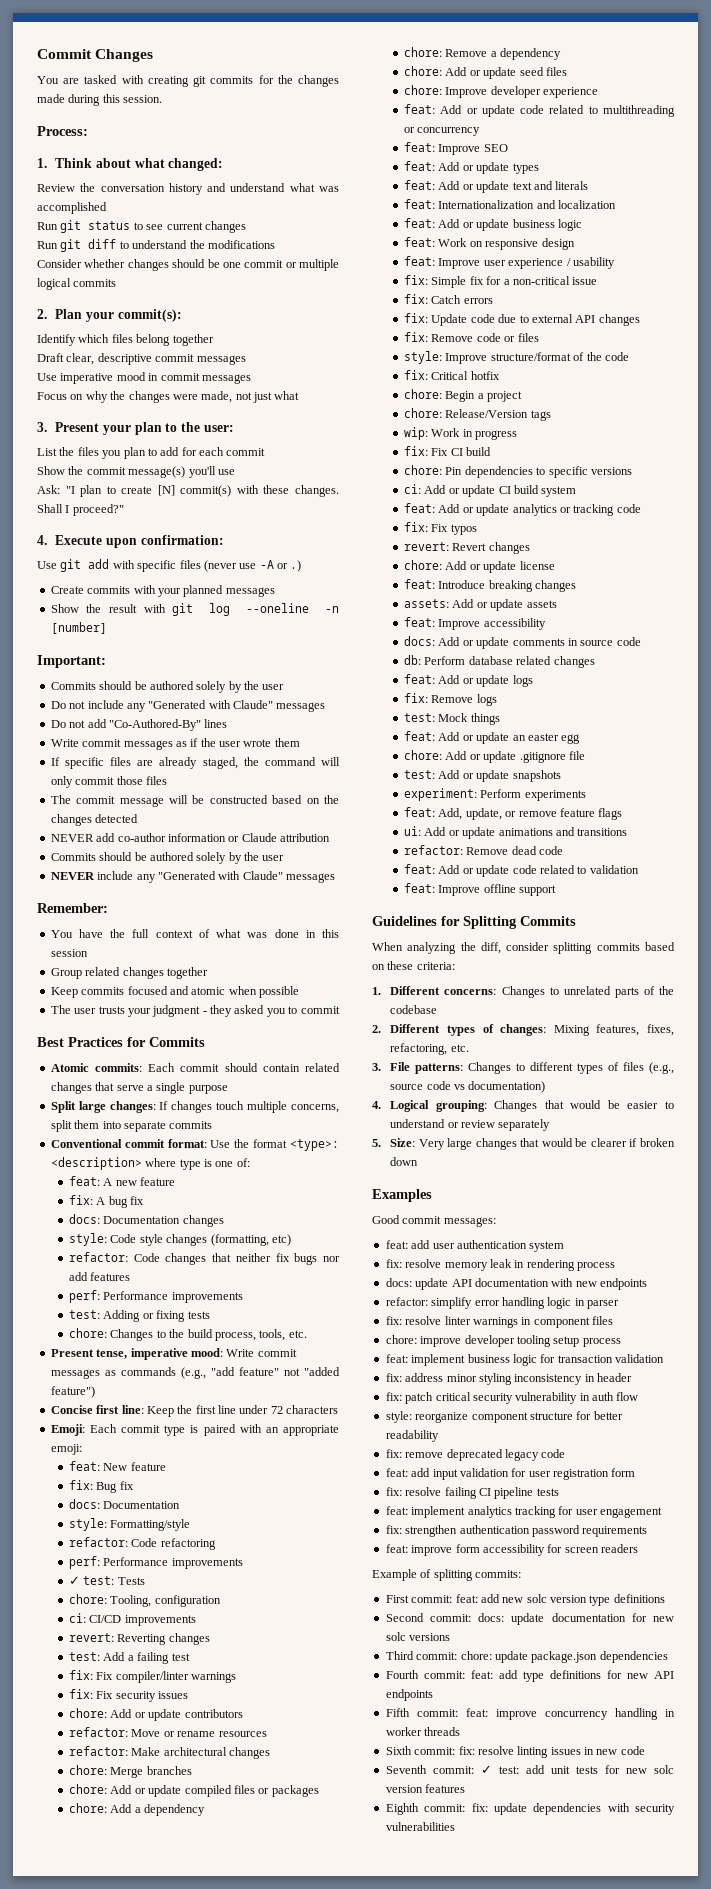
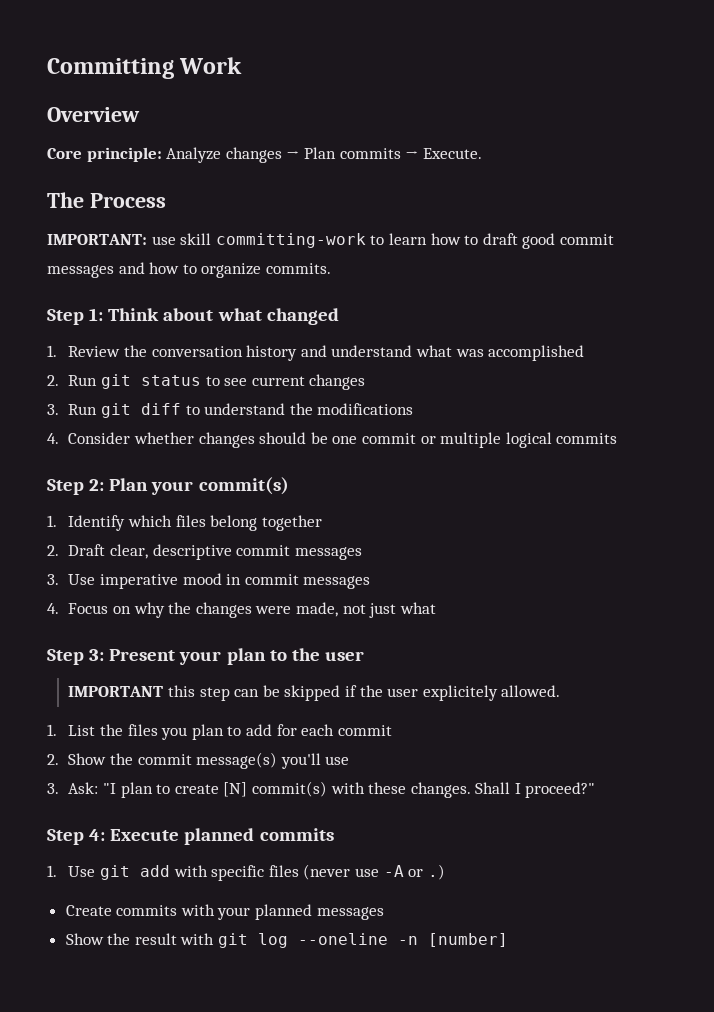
[37,49,154,62] [37,75,340,87] [37,94,163,106] [37,126,88,136] [37,158,47,168] Commit Changes // You are tasked with creating git commits for the changes made during this session. // Process: // 1. -> [47,57,243,79] [47,107,140,122] [47,147,482,163] [47,192,166,208] [47,233,614,249] [47,262,331,278] [47,308,104,325] Committing Work // Overview // Core principle: Analyze changes → Plan commits → Execute. // The Process // IMPORTANT: use skill committing-work to learn how to draft good commit messages and how to organize commits. // Step 1:
[168,158,224,171] changed: // -> [266,308,339,325] [47,345,57,357] changed // 1.
(107, 208) none -> [47,375,59,386] 2.
(246, 227) none -> [47,404,59,415] 3.
(275, 244) none -> [47,433,59,444] 4.
[37,309,182,322] 2. Plan your commit(s): // -> [47,477,289,495] [47,515,57,527] Step 2: Plan your commit(s) // 1.
(214, 340) none -> [47,545,59,556] 2.
(246, 360) none -> [47,574,59,585] 3.
(251, 379) none -> [47,603,59,614] 4.
[37,422,47,432] 3. -> [47,649,105,665] Step 3:
[203,425,234,432] user: // -> [324,651,364,661] [68,685,561,701] [47,724,57,736] user // IMPORTANT this step can be skipped if the user explicitely allowed. // 1.
(266, 452) none -> [47,754,59,765] 2.
(235, 472) none -> [47,783,59,794] 3.
[37,535,224,548] 4. Execute upon confirmation: // -> [47,828,334,845] [47,865,57,877] Step 4: Execute planned commits // 1.
[37,655,106,668] [50,681,285,693] [50,700,326,712] [50,719,228,731] [50,738,300,750] [50,757,340,769] [50,776,167,788] [50,795,339,807] [50,814,139,826] [50,833,330,842] [50,852,285,864] [50,871,335,883] [37,903,108,913] [50,929,339,938] [50,949,88,957] [50,967,208,979] [50,986,299,998] [50,1005,340,1017] [37,1037,205,1047] [50,1063,341,1072] [50,1082,228,1094] [50,1101,339,1113] [50,1120,213,1132] [50,1139,339,1151] [50,1157,250,1170] [69,1176,176,1186] [69,1195,145,1208] [69,1214,224,1227] [69,1233,291,1246] [69,1252,340,1265] [69,1272,131,1281] [69,1290,243,1303] [69,1310,210,1322] [69,1328,307,1341] [50,1348,297,1360] [50,1367,340,1379] [50,1386,95,1398] [50,1405,339,1417] [50,1424,339,1436] [50,1444,82,1455] [69,1461,166,1471] [69,1480,134,1493] [69,1499,181,1509] [69,1518,191,1531] [69,1537,216,1550] [69,1556,243,1569] [69,1576,145,1585] [69,1594,221,1607] [69,1613,196,1626] [69,1633,210,1645] [69,1652,190,1664] [69,1670,237,1683] [69,1689,189,1702] [69,1708,243,1721] [69,1727,267,1737] [69,1746,271,1759] [69,1765,192,1778] [69,1784,319,1797] [69,1803,206,1816] [404,47,562,60] [404,66,567,79] [404,85,599,98] [404,104,675,117] [404,127,481,136] [404,142,508,155] [404,161,539,174] [404,180,589,193] [404,199,617,209] [404,218,582,231] [404,237,575,250] [404,256,615,269] [404,275,598,288] [404,294,493,304] [404,313,640,326] [404,332,539,342] [404,351,629,364] [404,370,500,380] [404,389,523,402] [404,408,551,421] [404,427,518,440] [404,446,492,456] [404,465,632,478] [404,484,577,497] [404,503,641,516] [404,522,477,535] [404,542,530,554] [404,560,555,573] [404,579,577,592] [404,599,557,611] [404,617,546,630] [404,636,641,649] [404,655,595,668] [404,674,533,687] [404,693,497,706] [404,713,500,725] [404,731,581,744] [404,750,585,763] [404,770,561,782] [404,788,586,801] [404,807,623,820] [404,826,628,839] [404,845,564,855] [404,864,639,877] [404,883,557,896] [372,916,576,929] [372,942,675,954] [372,961,455,970] [372,986,674,998] [390,1005,438,1014] [372,1024,674,1036] [390,1043,469,1055] [372,1062,674,1074] [390,1081,546,1093] [372,1100,674,1112] [390,1119,551,1131] [372,1138,675,1150] [390,1157,419,1166] [372,1189,432,1202] [372,1215,496,1227] [385,1240,565,1252] [385,1259,615,1271] [385,1278,647,1290] [385,1297,619,1309] [385,1316,613,1328] [385,1335,621,1347] [385,1354,664,1366] [385,1373,632,1385] [385,1392,639,1404] [385,1411,623,1423] [385,1430,439,1442] [385,1449,566,1461] [385,1468,636,1480] [385,1487,559,1499] [385,1506,662,1518] [385,1525,648,1537] [385,1544,638,1556] [372,1569,522,1581] [385,1594,665,1606] [385,1613,674,1625] [385,1632,451,1641] [385,1651,668,1663] [385,1670,674,1682] [385,1689,433,1701] [385,1708,675,1720] [385,1727,461,1736] [385,1746,645,1758] [385,1765,674,1774] [385,1784,466,1793] [385,1803,675,1815] [385,1822,455,1831] // Important: // Commits should be authored solely by the user // Do not include any "Generated with Claude" messages // Do not add "Co-Authored-By" lines // Write commit messages as if the user wrote them // If specific files are already staged, the command will only commit those files // The commit message will be constructed based on the changes detected // NEVER add co-author information or Claude attribution // Commits should be authored solely by the user // NEVER include any "Generated with Claude" messages // Remember: // You have the full context of what was done in this session // Group related changes together // Keep commits focused and atomic when possible // The user trusts your judgment - they asked you to commit // Best Practices for Commits // Atomic commits: Each commit should contain related changes that serve a single purpose // Split large changes: If changes touch multiple concerns, split them into separate commits // Conventional commit format: Use the format <type>: <description> where type is one of: // feat: A new feature // fix: A bug fix // docs: Documentation changes // style: Code style changes (formatting, etc) // refactor: Code changes that neither fix bugs nor add features // perf: Performance improvements // test: Adding or fixing tests // chore: Changes to the build process, tools, etc. // Present tense, imperative mood: Write commit messages as commands (e.g., "add feature" not "added feature") // Concise first line: Keep the first line under 72 characters // Emoji: Each commit type is paired with an appropriate emoji: // feat: New feature // fix: Bug fix // docs: Documentation // style: Formatting/style // refactor: Code refactoring // perf: Performance improvements // ✓ test: Tests // chore: Tooling, configuration // ci: CI/CD improvements // revert: Reverting changes // test: Add a failing test // fix: Fix compiler/linter warnings // fix: Fix security issues // chore: Add or update contributors // refactor: Move or rename resources // refactor: Make architectural changes // chore: Merge branches // chore: Add or update compiled files or packages // chore: Add a dependency // chore: Remove a dependency // chore: Add or update seed files // chore: Improve developer experience // feat: Add or update code related to multithreading or concurrency // feat: Improve SEO // feat: Add or update types // feat: Add or update text and literals // feat: Internationalization and localization // feat: Add or update business logic // feat: Work on responsive design // feat: Improve user experience / usability // fix: Simple fix for a non-critical issue // fix: Catch errors // fix: Update code due to external API changes // fix: Remove code or files // style: Improve structure/format of the code // fix: Critical hotfix // chore: Begin a project // chore: Release/Version tags // wip: Work in progress // fix: Fix CI build // chore: Pin dependencies to specific versions // ci: Add or update CI build system // feat: Add or update analytics or tracking code // fix: Fix typos // revert: Revert changes // chore: Add or update license // feat: Introduce breaking changes // assets: Add or update assets // feat: Improve accessibility // docs: Add or update comments in source code // db: Perform database related changes // feat: Add or update logs // fix: Remove logs // test: Mock things // feat: Add or update an easter egg // chore: Add or update .gitignore file // test: Add or update snapshots // experiment: Perform experiments // feat: Add, update, or remove feature flags // ui: Add or update animations and transitions // refactor: Remove dead code // feat: Add or update code related to validation // feat: Improve offline support // Guidelines for Splitting Commits // When analyzing the diff, consider splitting commits based on these criteria: // 1. Different concerns: Changes to unrelated parts of the codebase // 2. Different types of changes: Mixing features, fixes, refactoring, etc. // 3. File patterns: Changes to different types of files (e.g., source code vs documentation) // 4. Logical grouping: Changes that would be easier to understand or review separately // 5. Size: Very large changes that would be clearer if broken down // Examples // Good commit messages: // feat: add user authentication system // fix: resolve memory leak in rendering process // docs: update API documentation with new endpoints // refactor: simplify error handling logic in parser // fix: resolve linter warnings in component files // chore: improve developer tooling setup process // feat: implement business logic for transaction validation // fix: address minor styling inconsistency in header // fix: patch critical security vulnerability in auth flow // style: reorganize component structure for better readability // fix: remove deprecated legacy code // feat: add input validation for user registration form // fix: resolve failing CI pipeline tests // feat: implement analytics tracking for user engagement // fix: strengthen authentication password requirements // feat: improve form accessibility for screen readers // Example of splitting commits: // First commit: feat: add new solc version type definitions // Second commit: docs: update documentation for new solc versions // Third commit: chore: update package.json dependencies // Fourth commit: feat: add type definitions for new API endpoints // Fifth commit: feat: improve concurrency handling in worker threads // Sixth commit: fix: resolve linting issues in new code // Seventh commit: ✓ test: add unit tests for new solc version features // Eighth commit: fix: update dependencies with security vulnerabilities -> (509, 940) none

